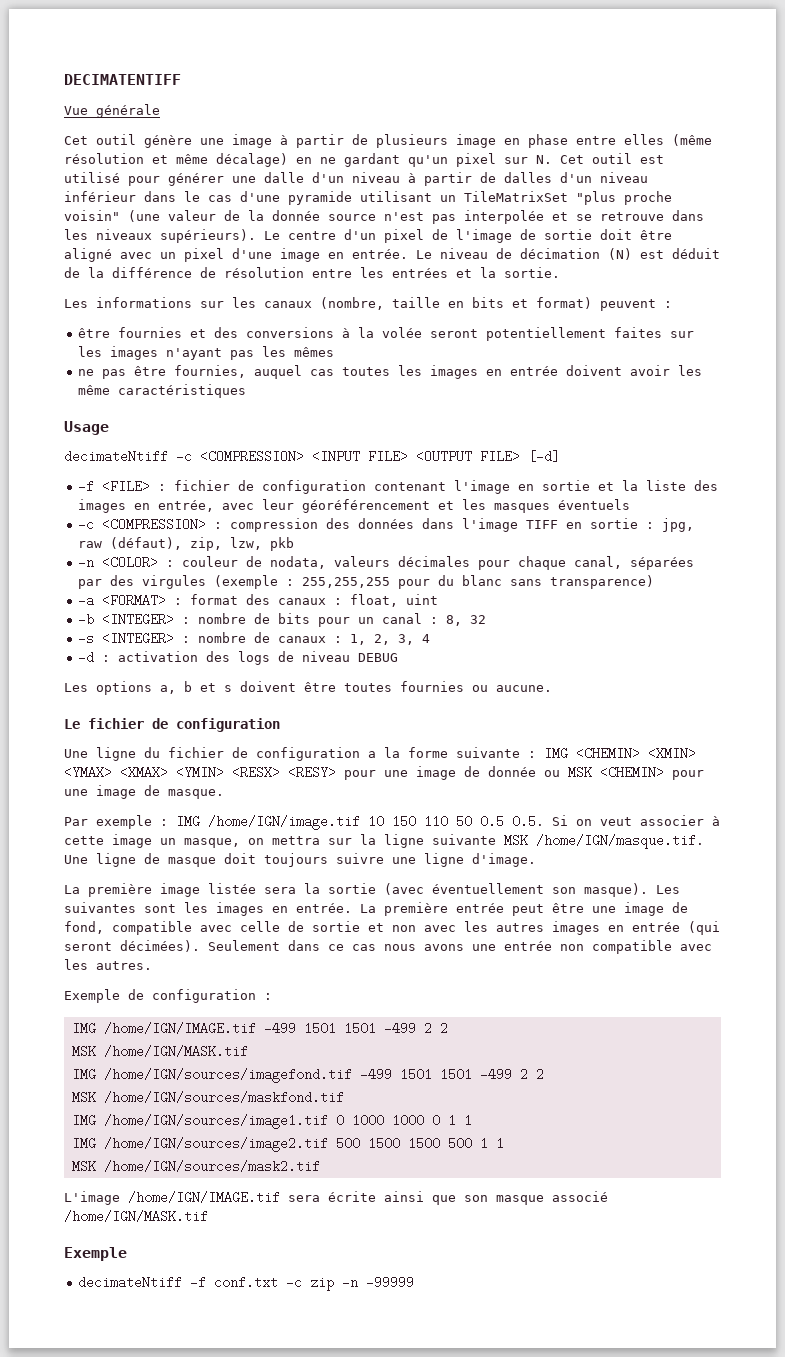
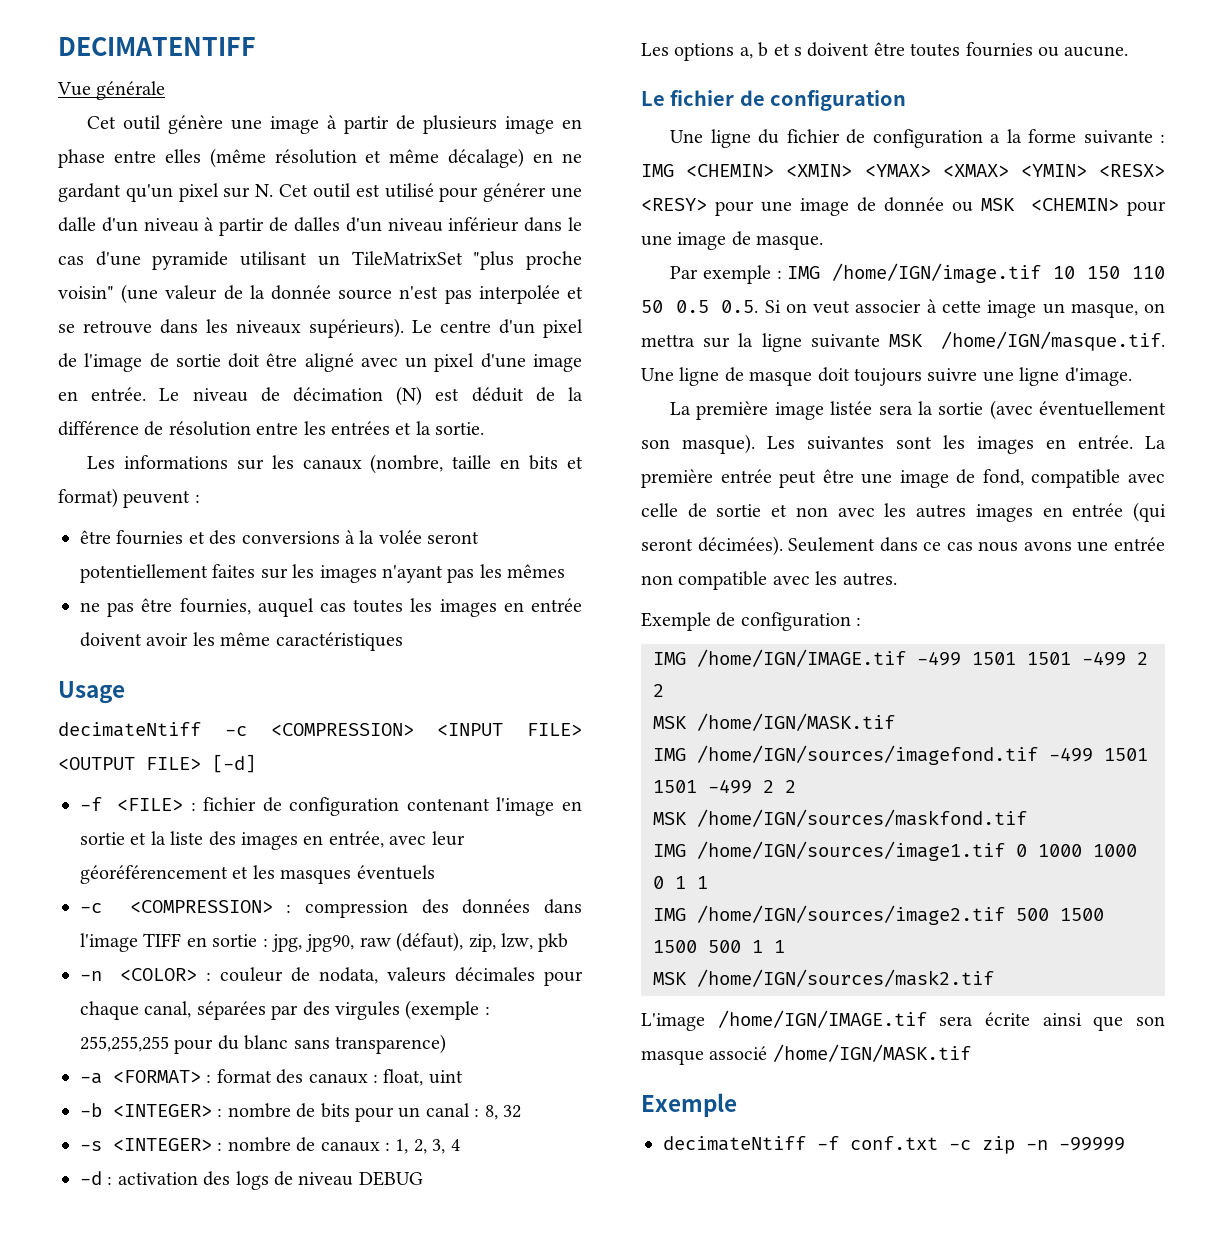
(695, 525) none -> [306,934,355,952] jpg90,

